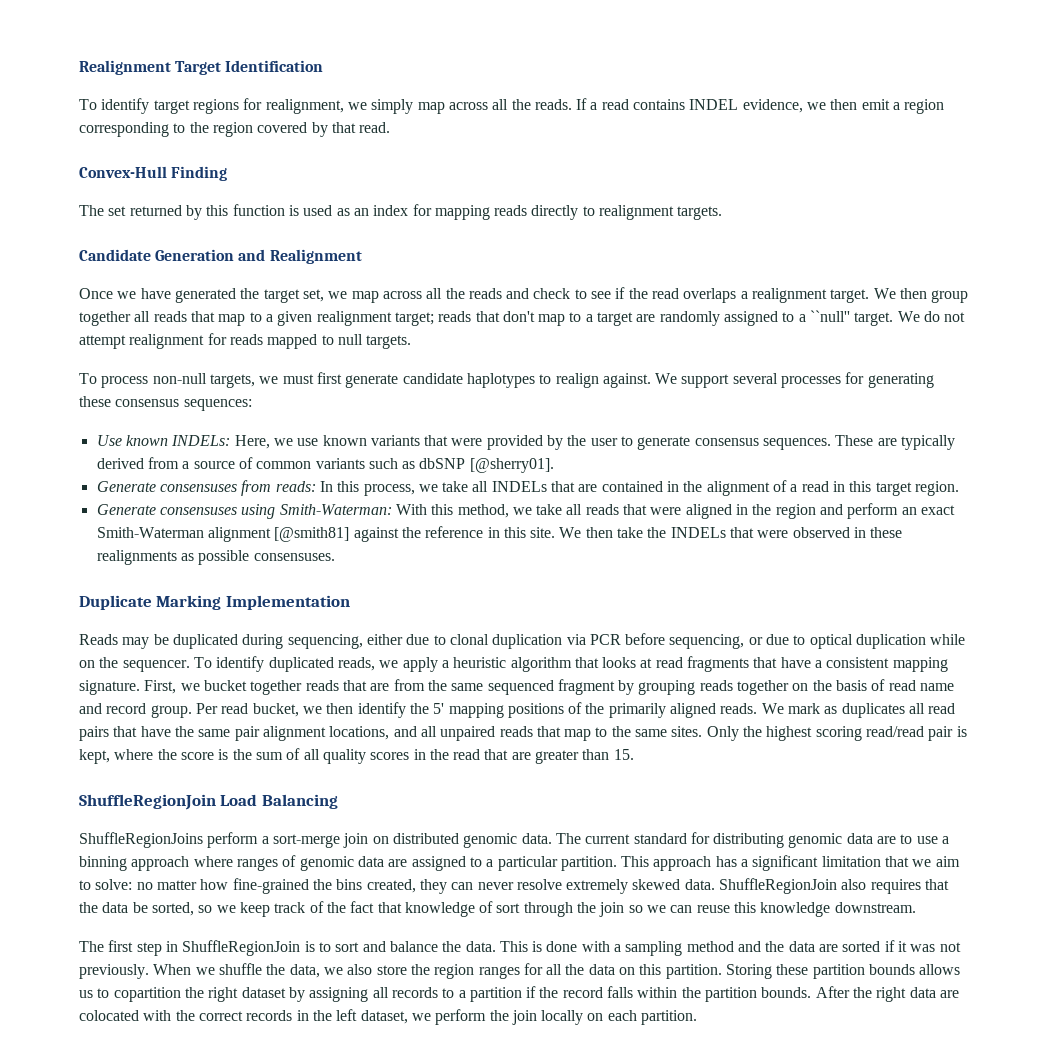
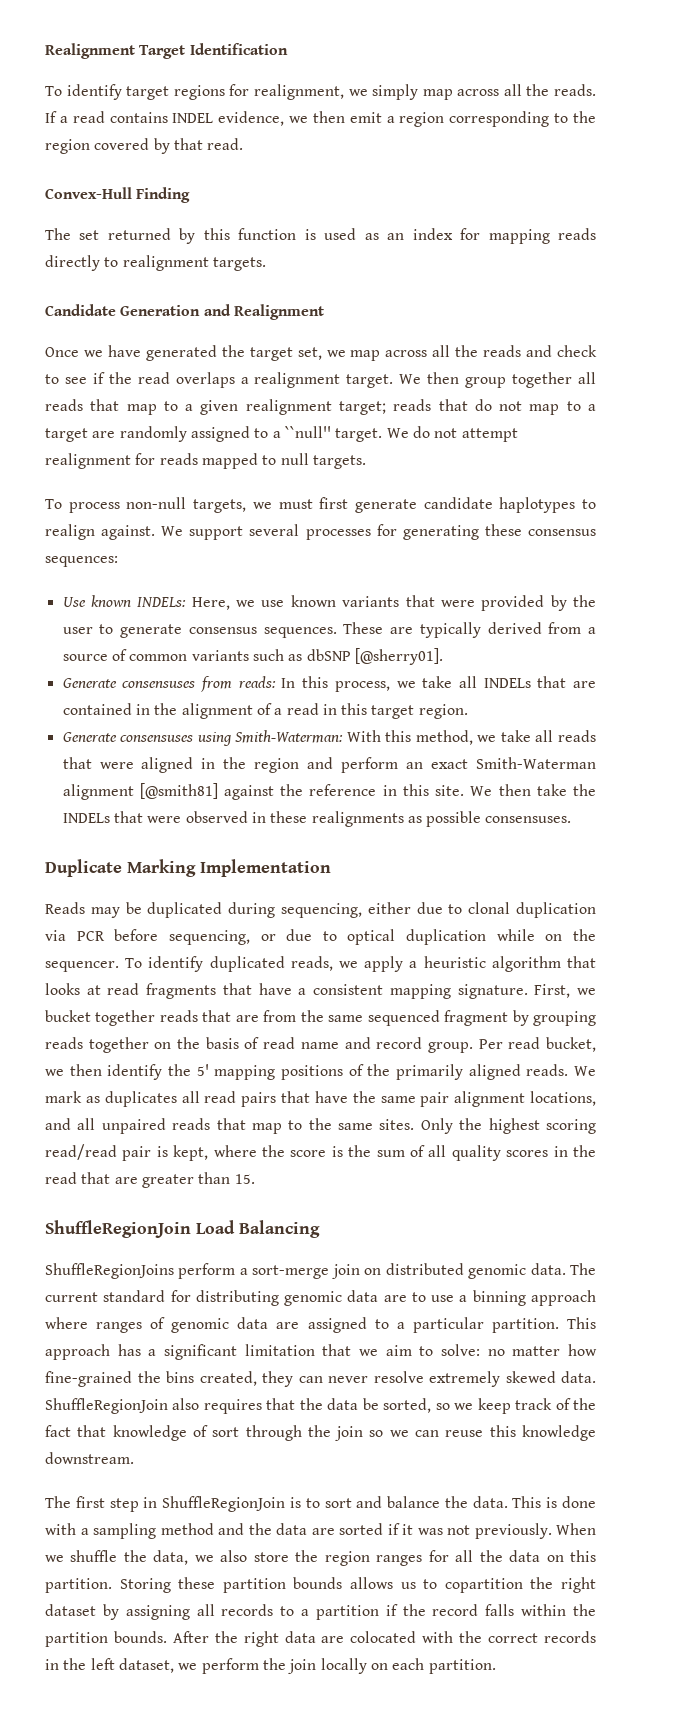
[502,311,535,322] don't -> [474,399,523,411] do not

